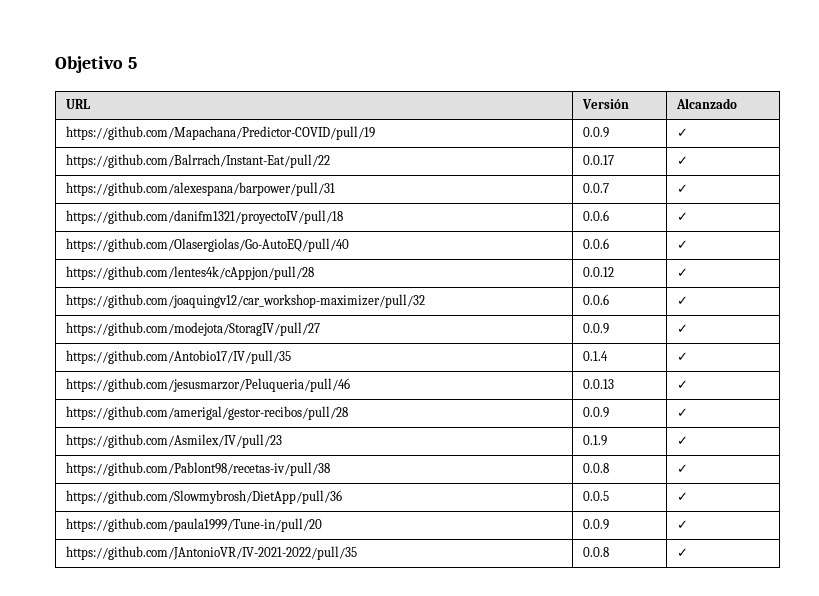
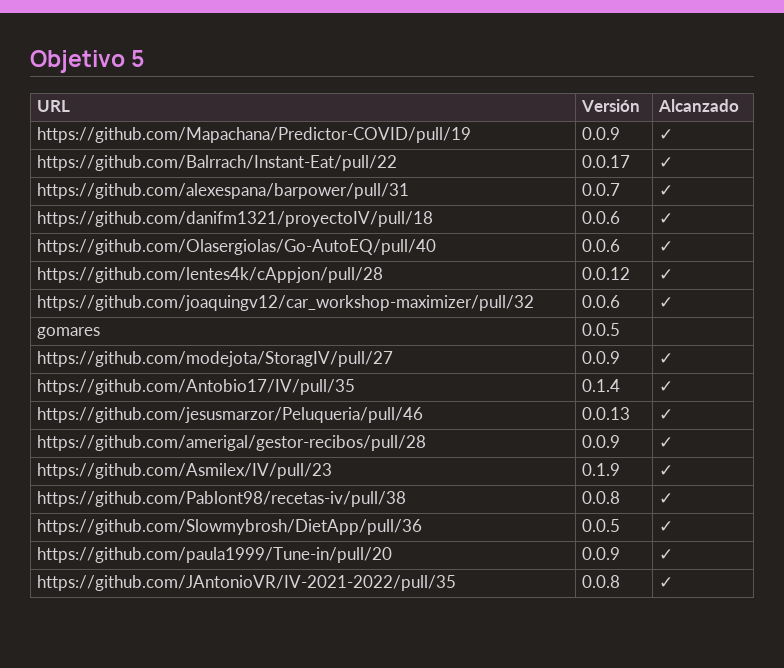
(689, 300) none -> [36,327,100,339] [581,323,620,336] // gomares | 0.0.5 |

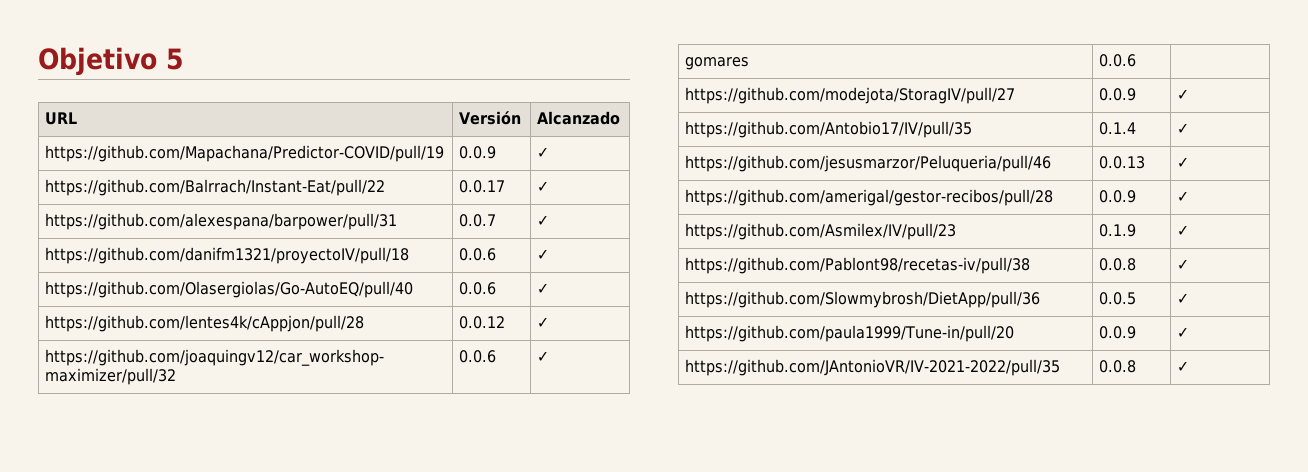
[581,323,620,336] 0.0.5 -> [1099,54,1137,67] 0.0.6

